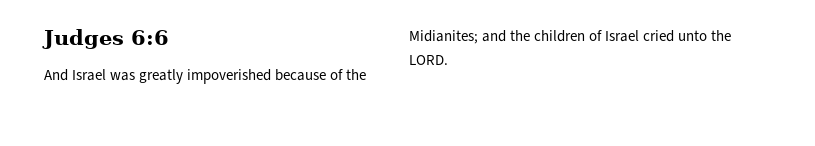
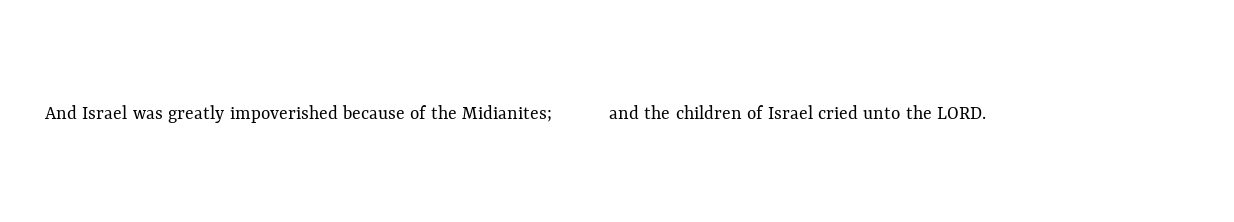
[42,29,169,49] Judges 6:6 // -> (45, 112) none

